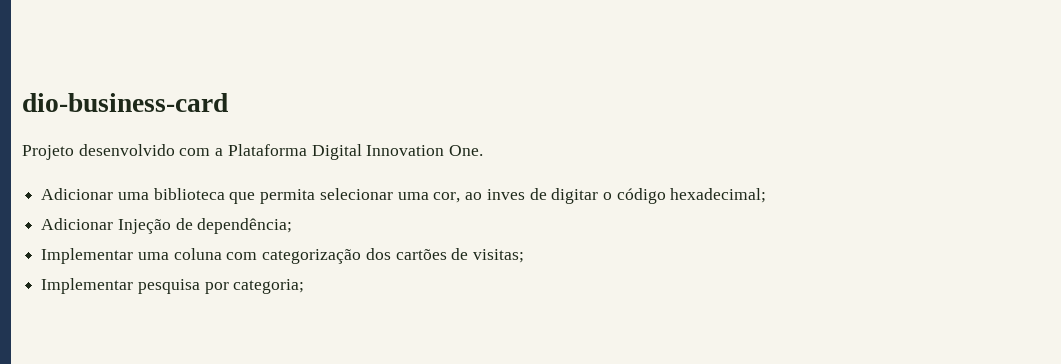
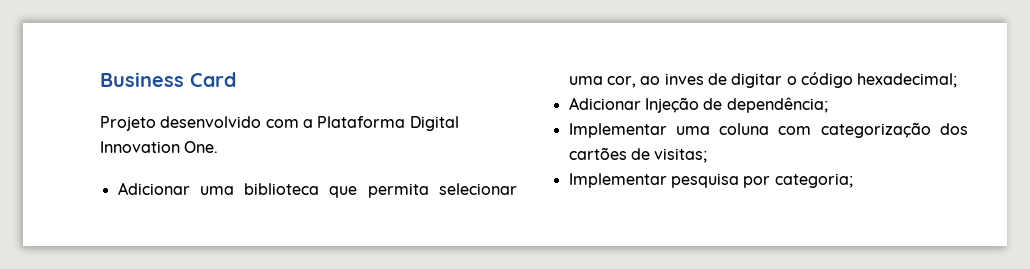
[22,93,228,112] dio-business-card -> [100,72,236,87] Business Card

